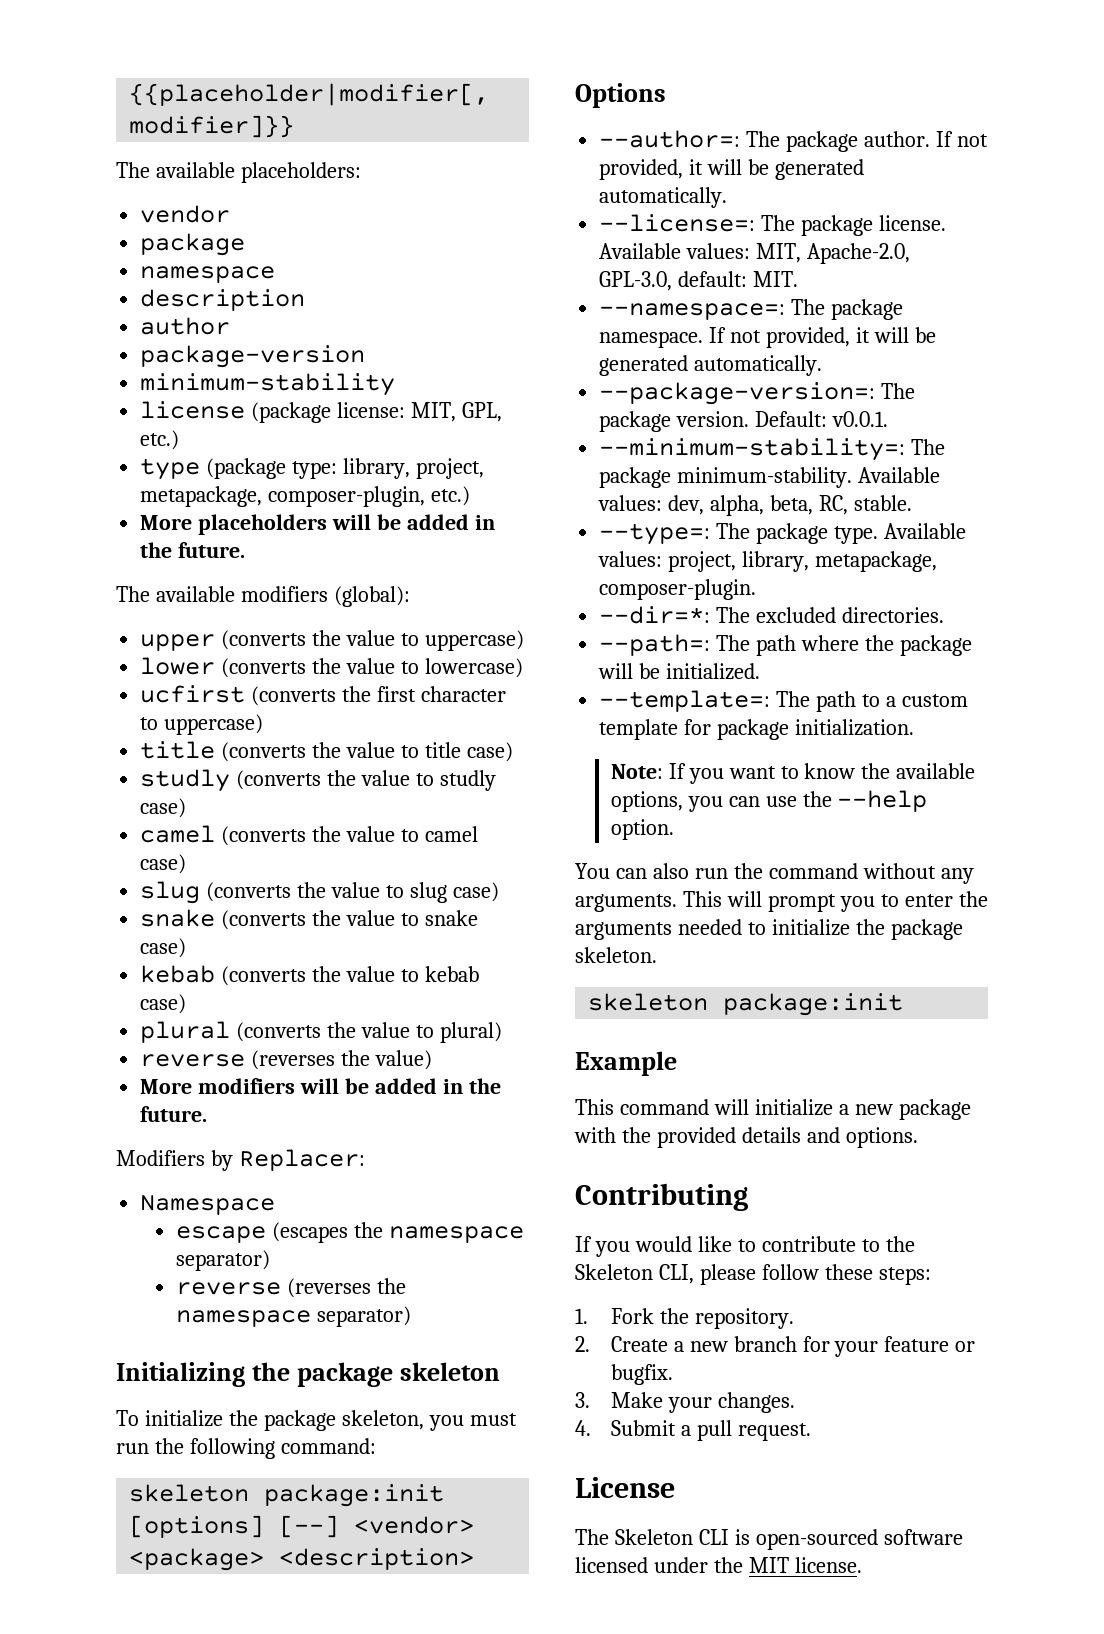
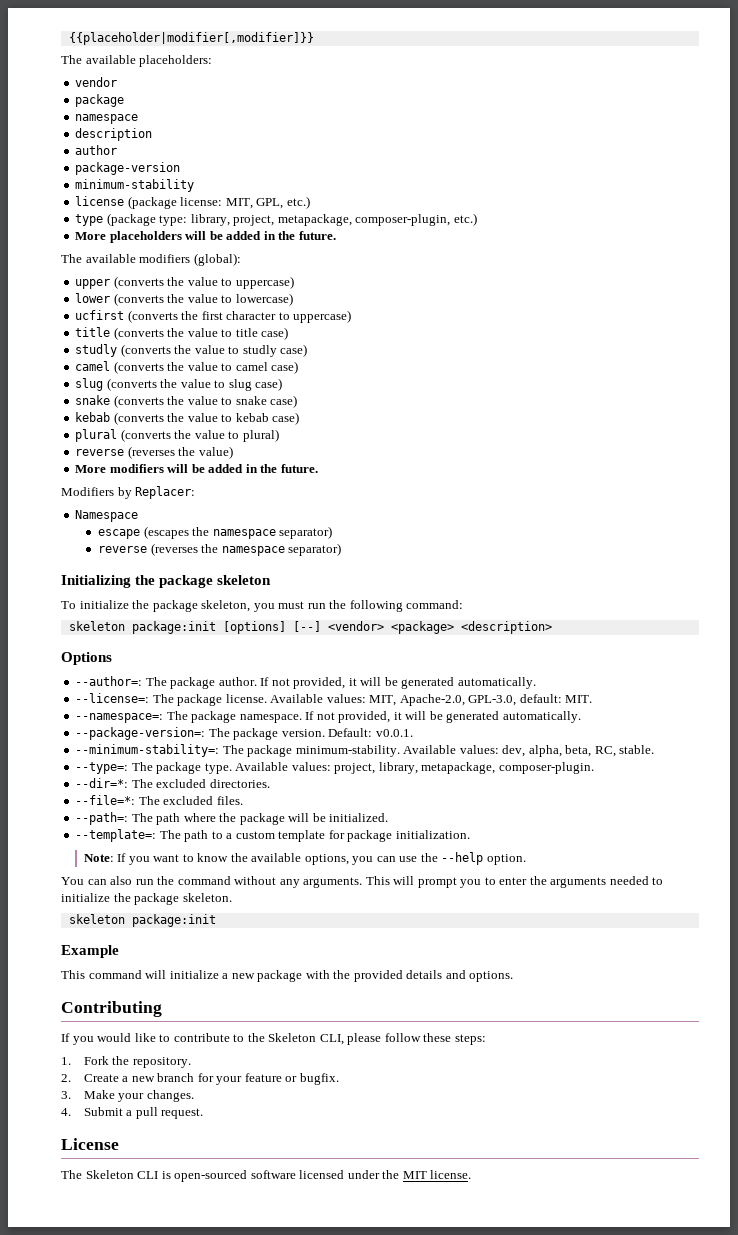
(945, 615) none -> [75,795,243,805] // --file=*: The excluded files.

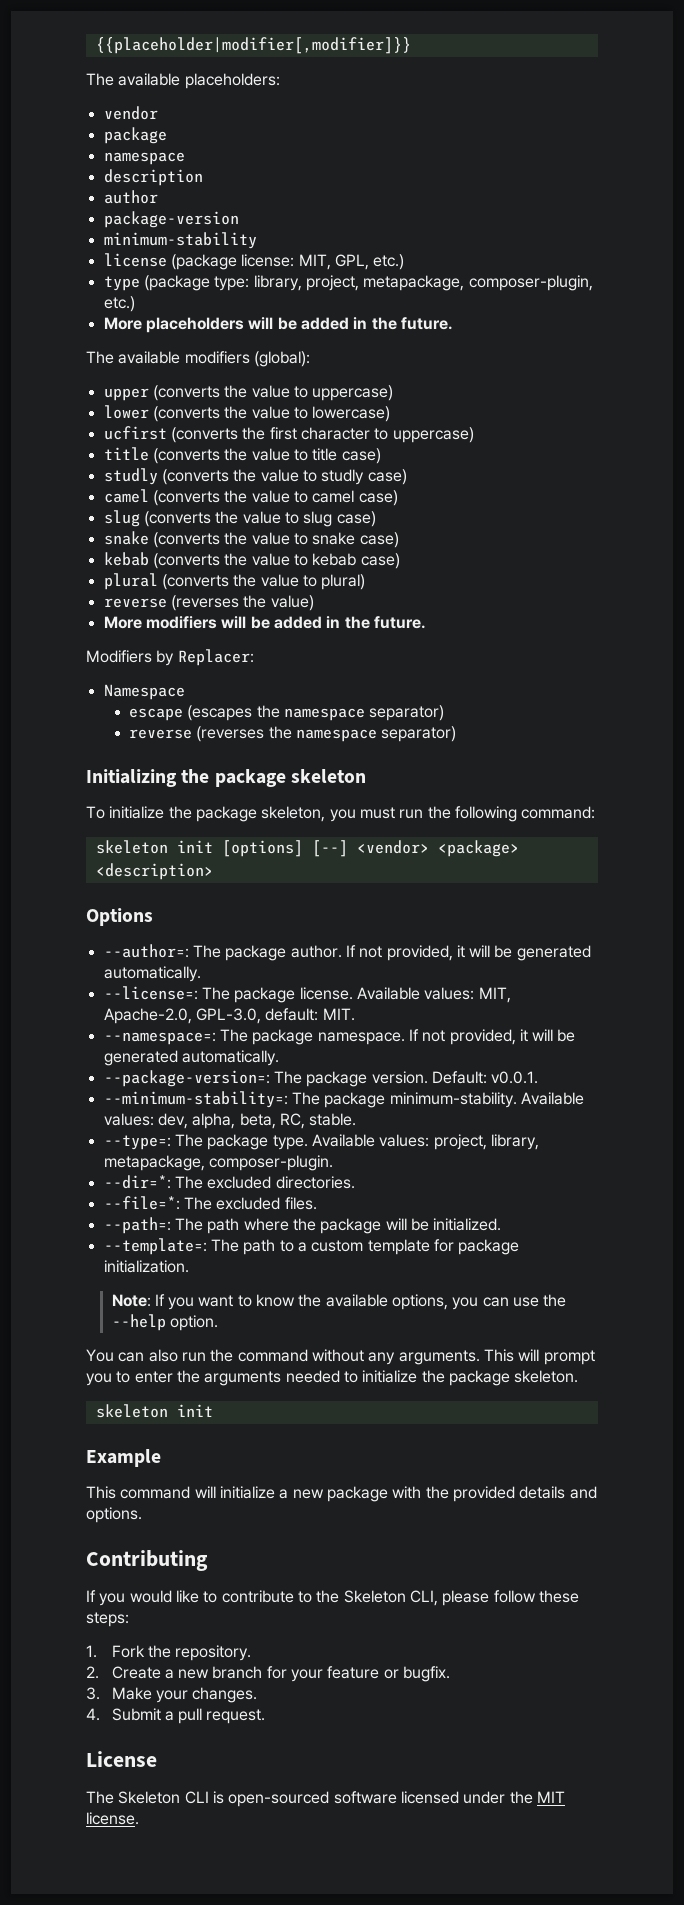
[131,621,216,634] package:init -> [176,840,213,853] init
[131,914,216,927] package:init -> [176,1404,213,1417] init

